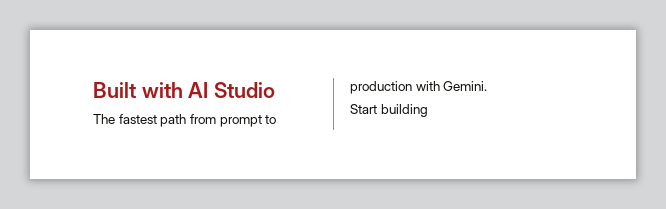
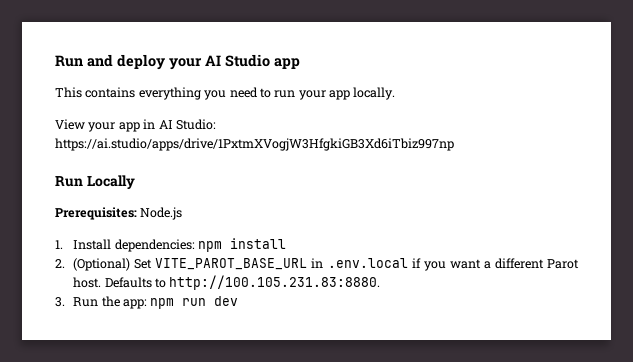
[93,82,276,98] [93,114,277,127] [350,81,488,94] [350,104,428,117] Built with AI Studio // The fastest path from prompt to production with Gemini. // Start building -> [55,54,300,70] [55,87,396,100] [55,119,216,132] [55,138,454,151] [55,175,135,189] [55,207,183,220] [55,238,286,252] [55,258,579,271] [73,275,381,290] [55,296,239,309] Run and deploy your AI Studio app // This contains everything you need to run your app locally. // View your app in AI Studio: https://ai.studio/apps/drive/1PxtmXVogjW3HfgkiGB3Xd6iTbiz997np // Run Locally // Prerequisites: Node.js // 1. Install dependencies: npm install // 2. (Optional) Set VITE_PAROT_BASE_URL in .env.local if you want a different Parot host. Defaults to http://100.105.231.83:8880. // 3. Run the app: npm run dev

